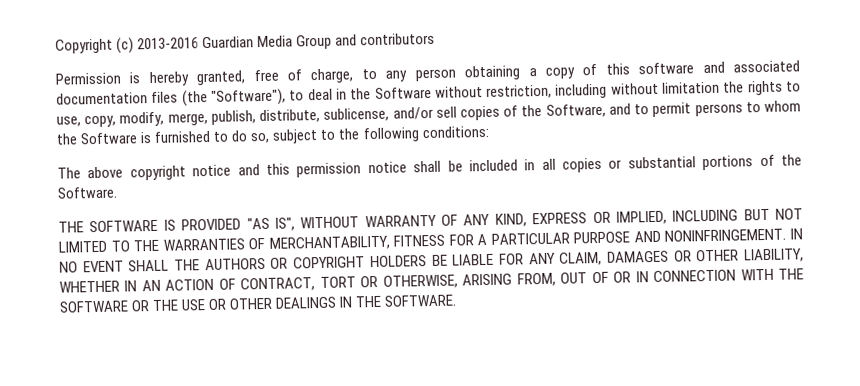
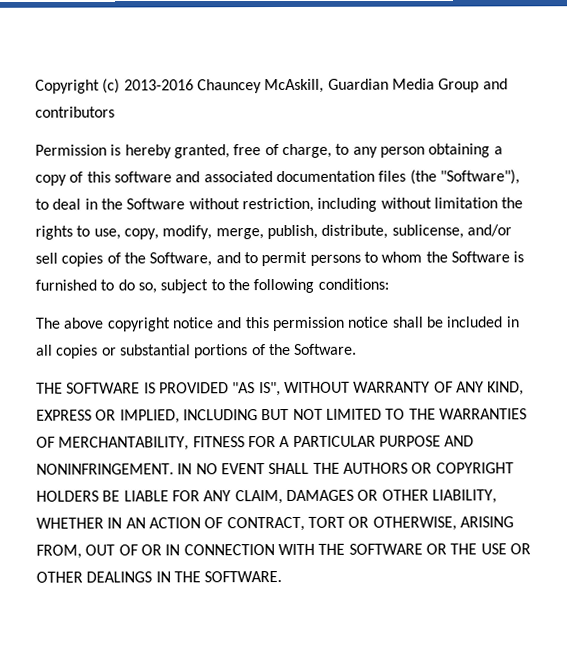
(200, 43) none -> [196,78,325,94] Chauncey McAskill,

